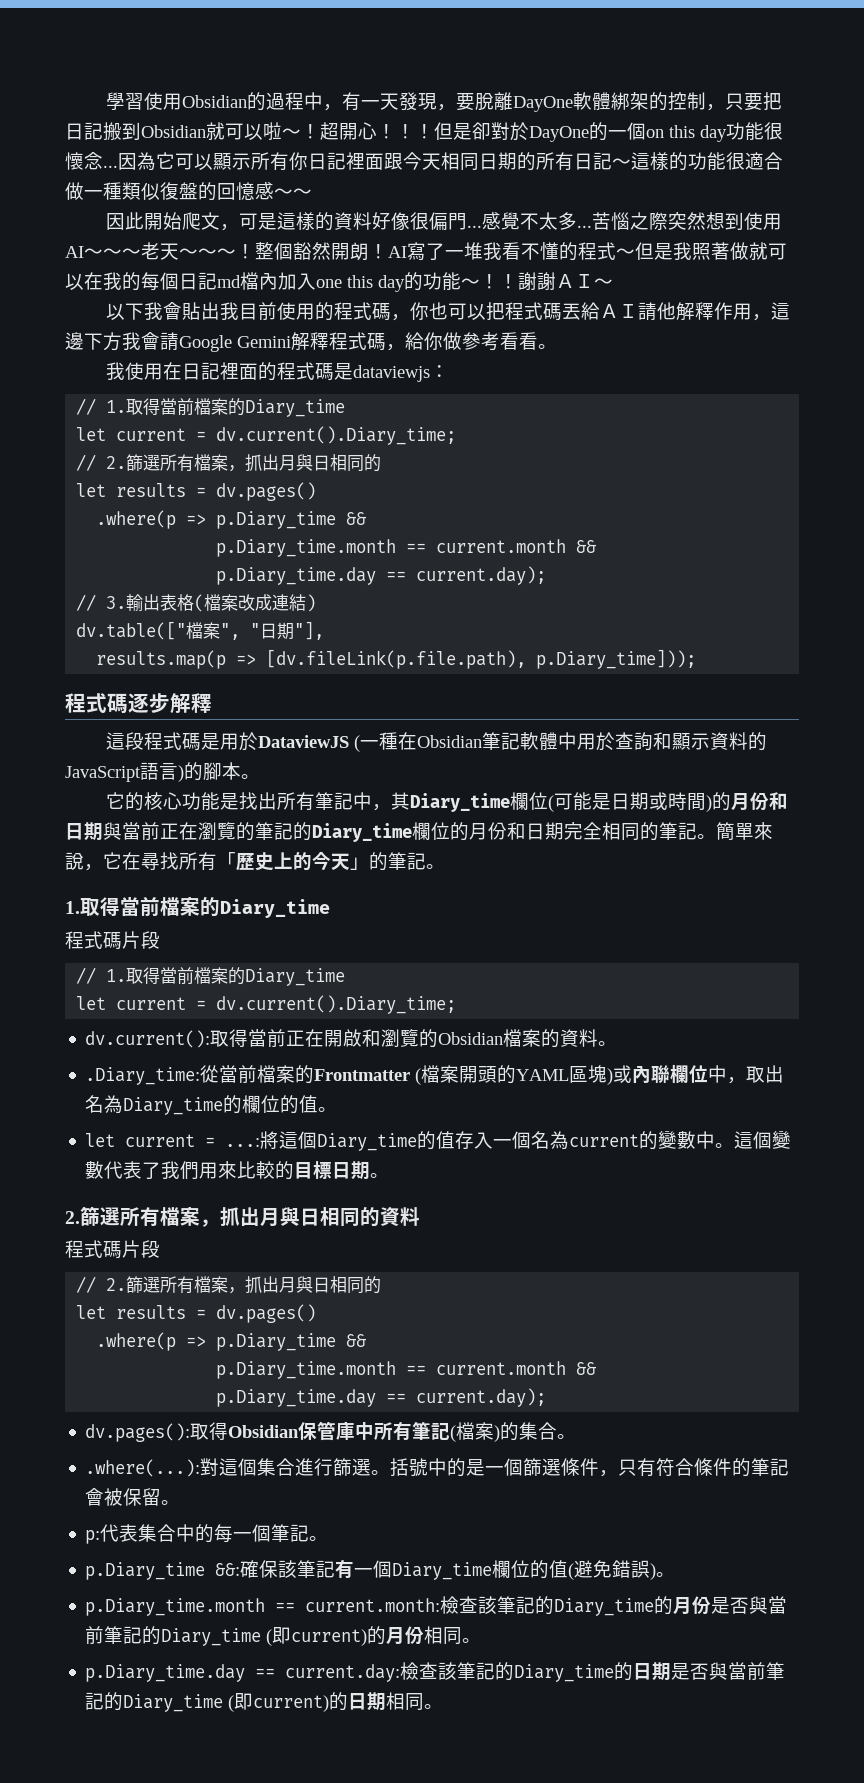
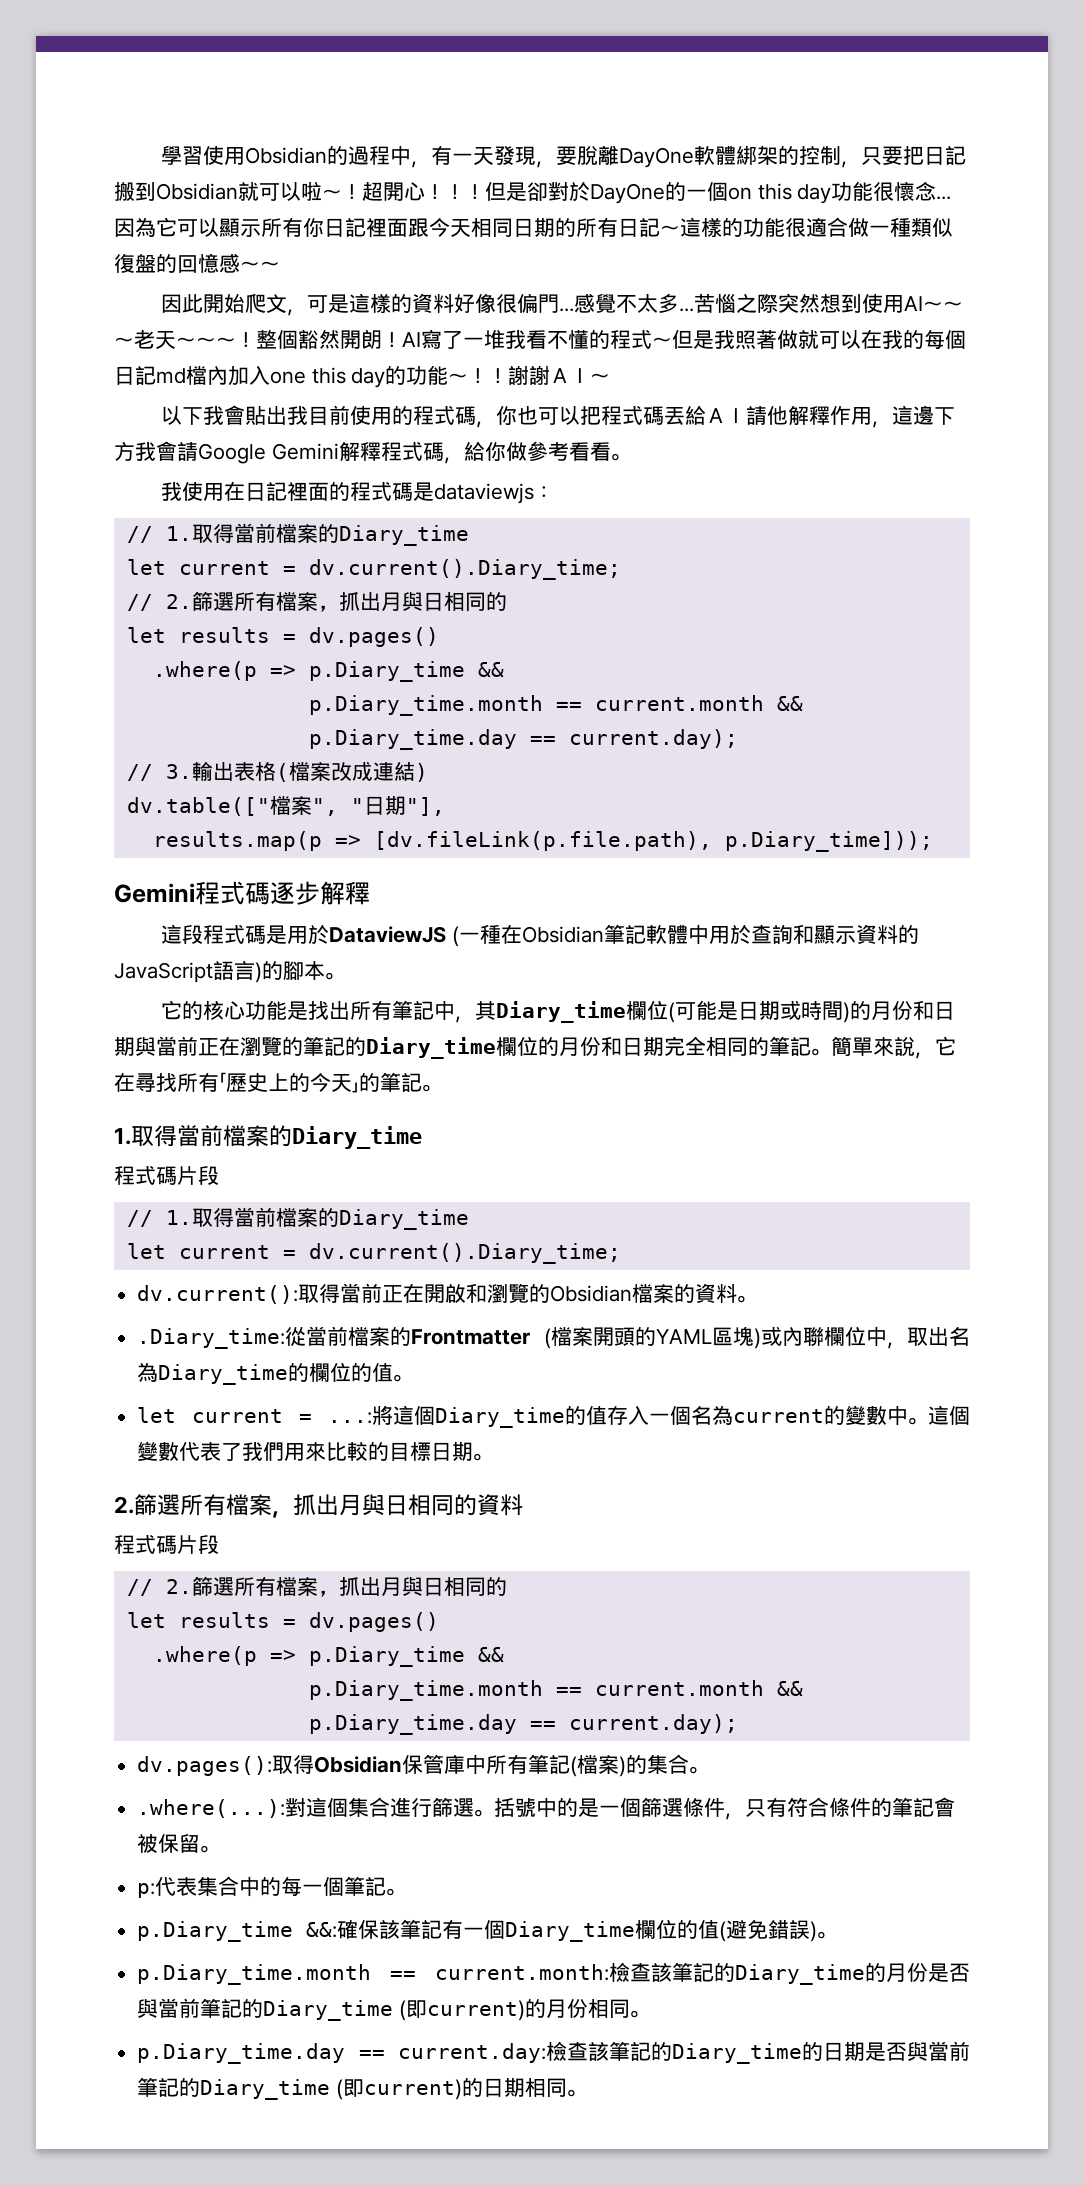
(697, 659) none -> [114,883,195,903] Gemini

